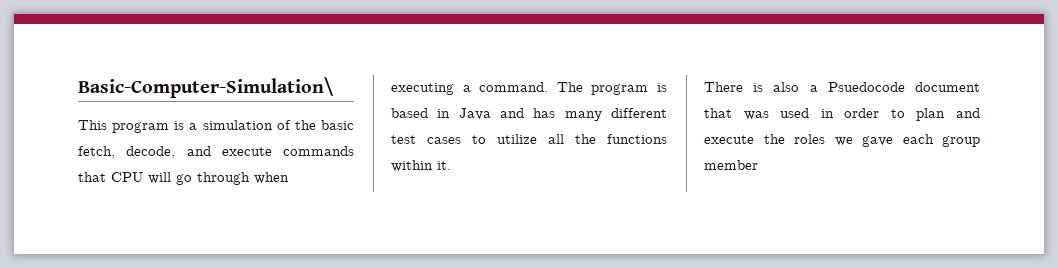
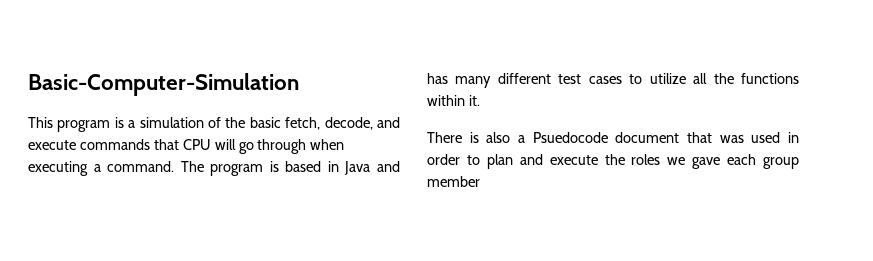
[78,77,334,98] Basic-Computer-Simulation\ -> [28,73,299,96] Basic-Computer-Simulation

